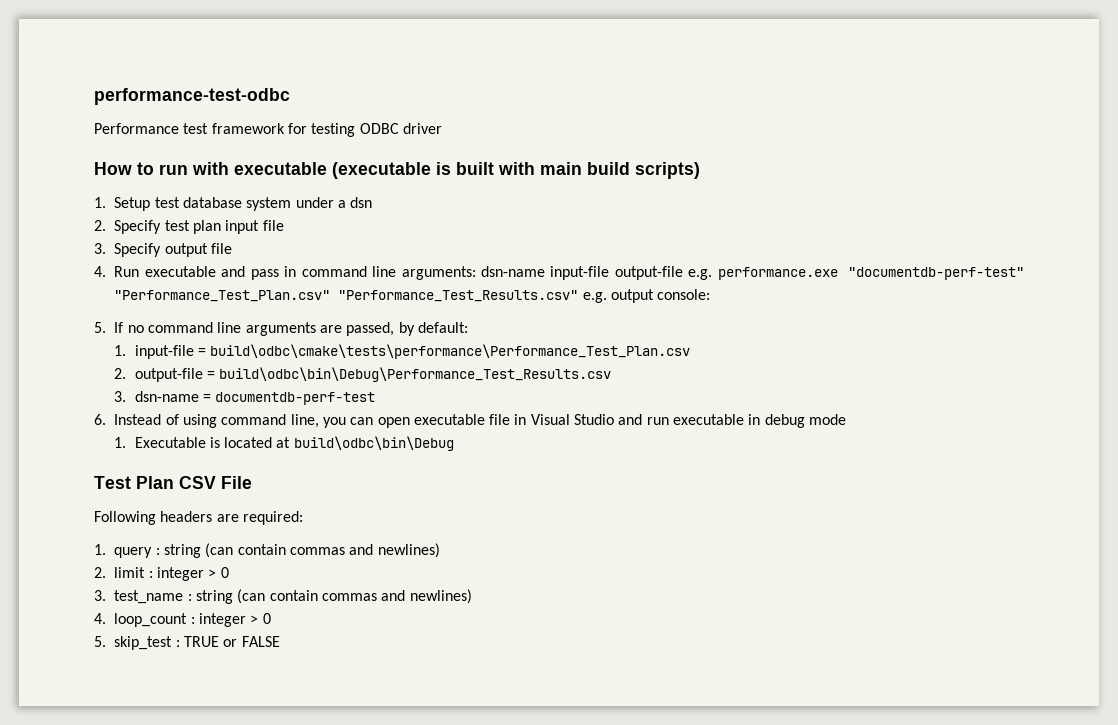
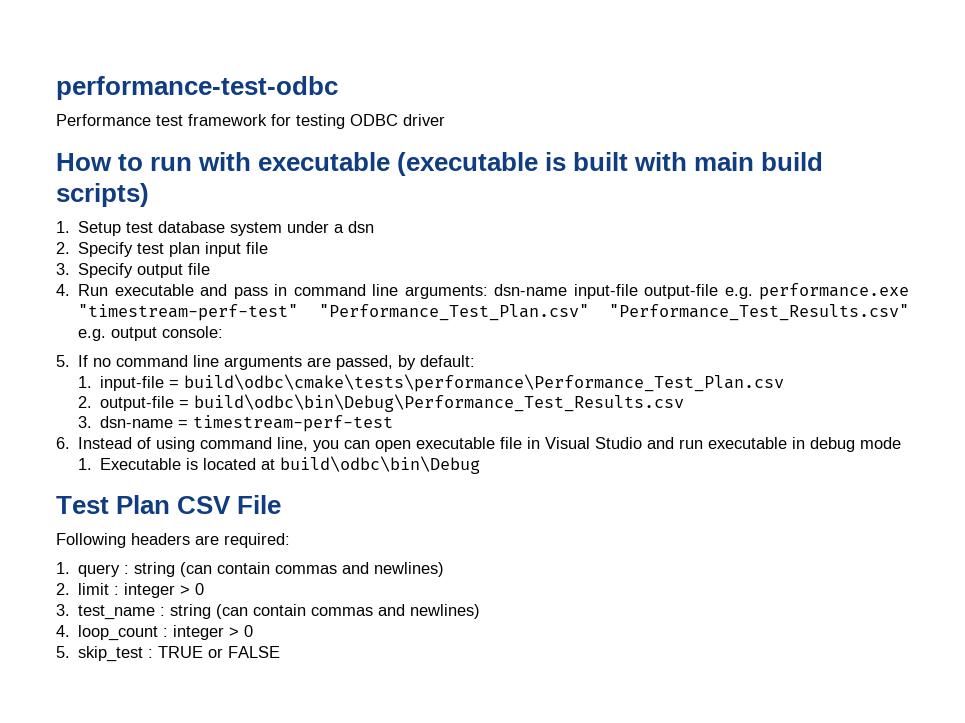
[848,267,1024,280] "documentdb-perf-test" -> [78,304,299,321] "timestream-perf-test"
[215,392,376,405] documentdb-perf-test -> [192,415,393,432] timestream-perf-test

